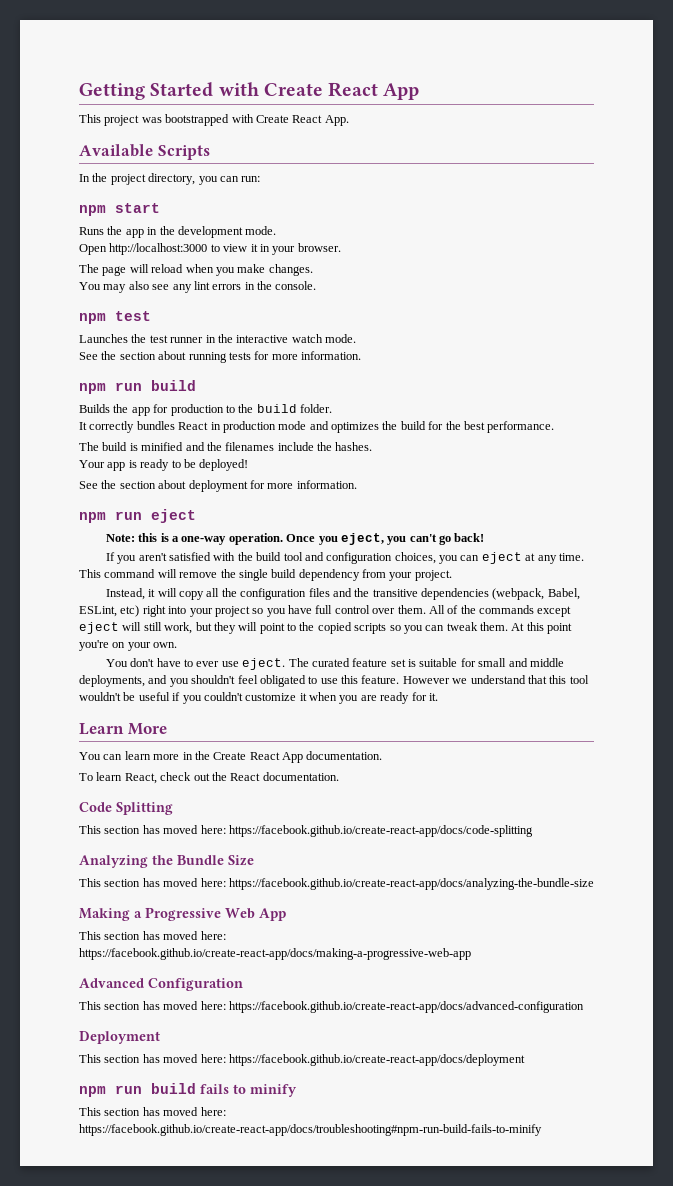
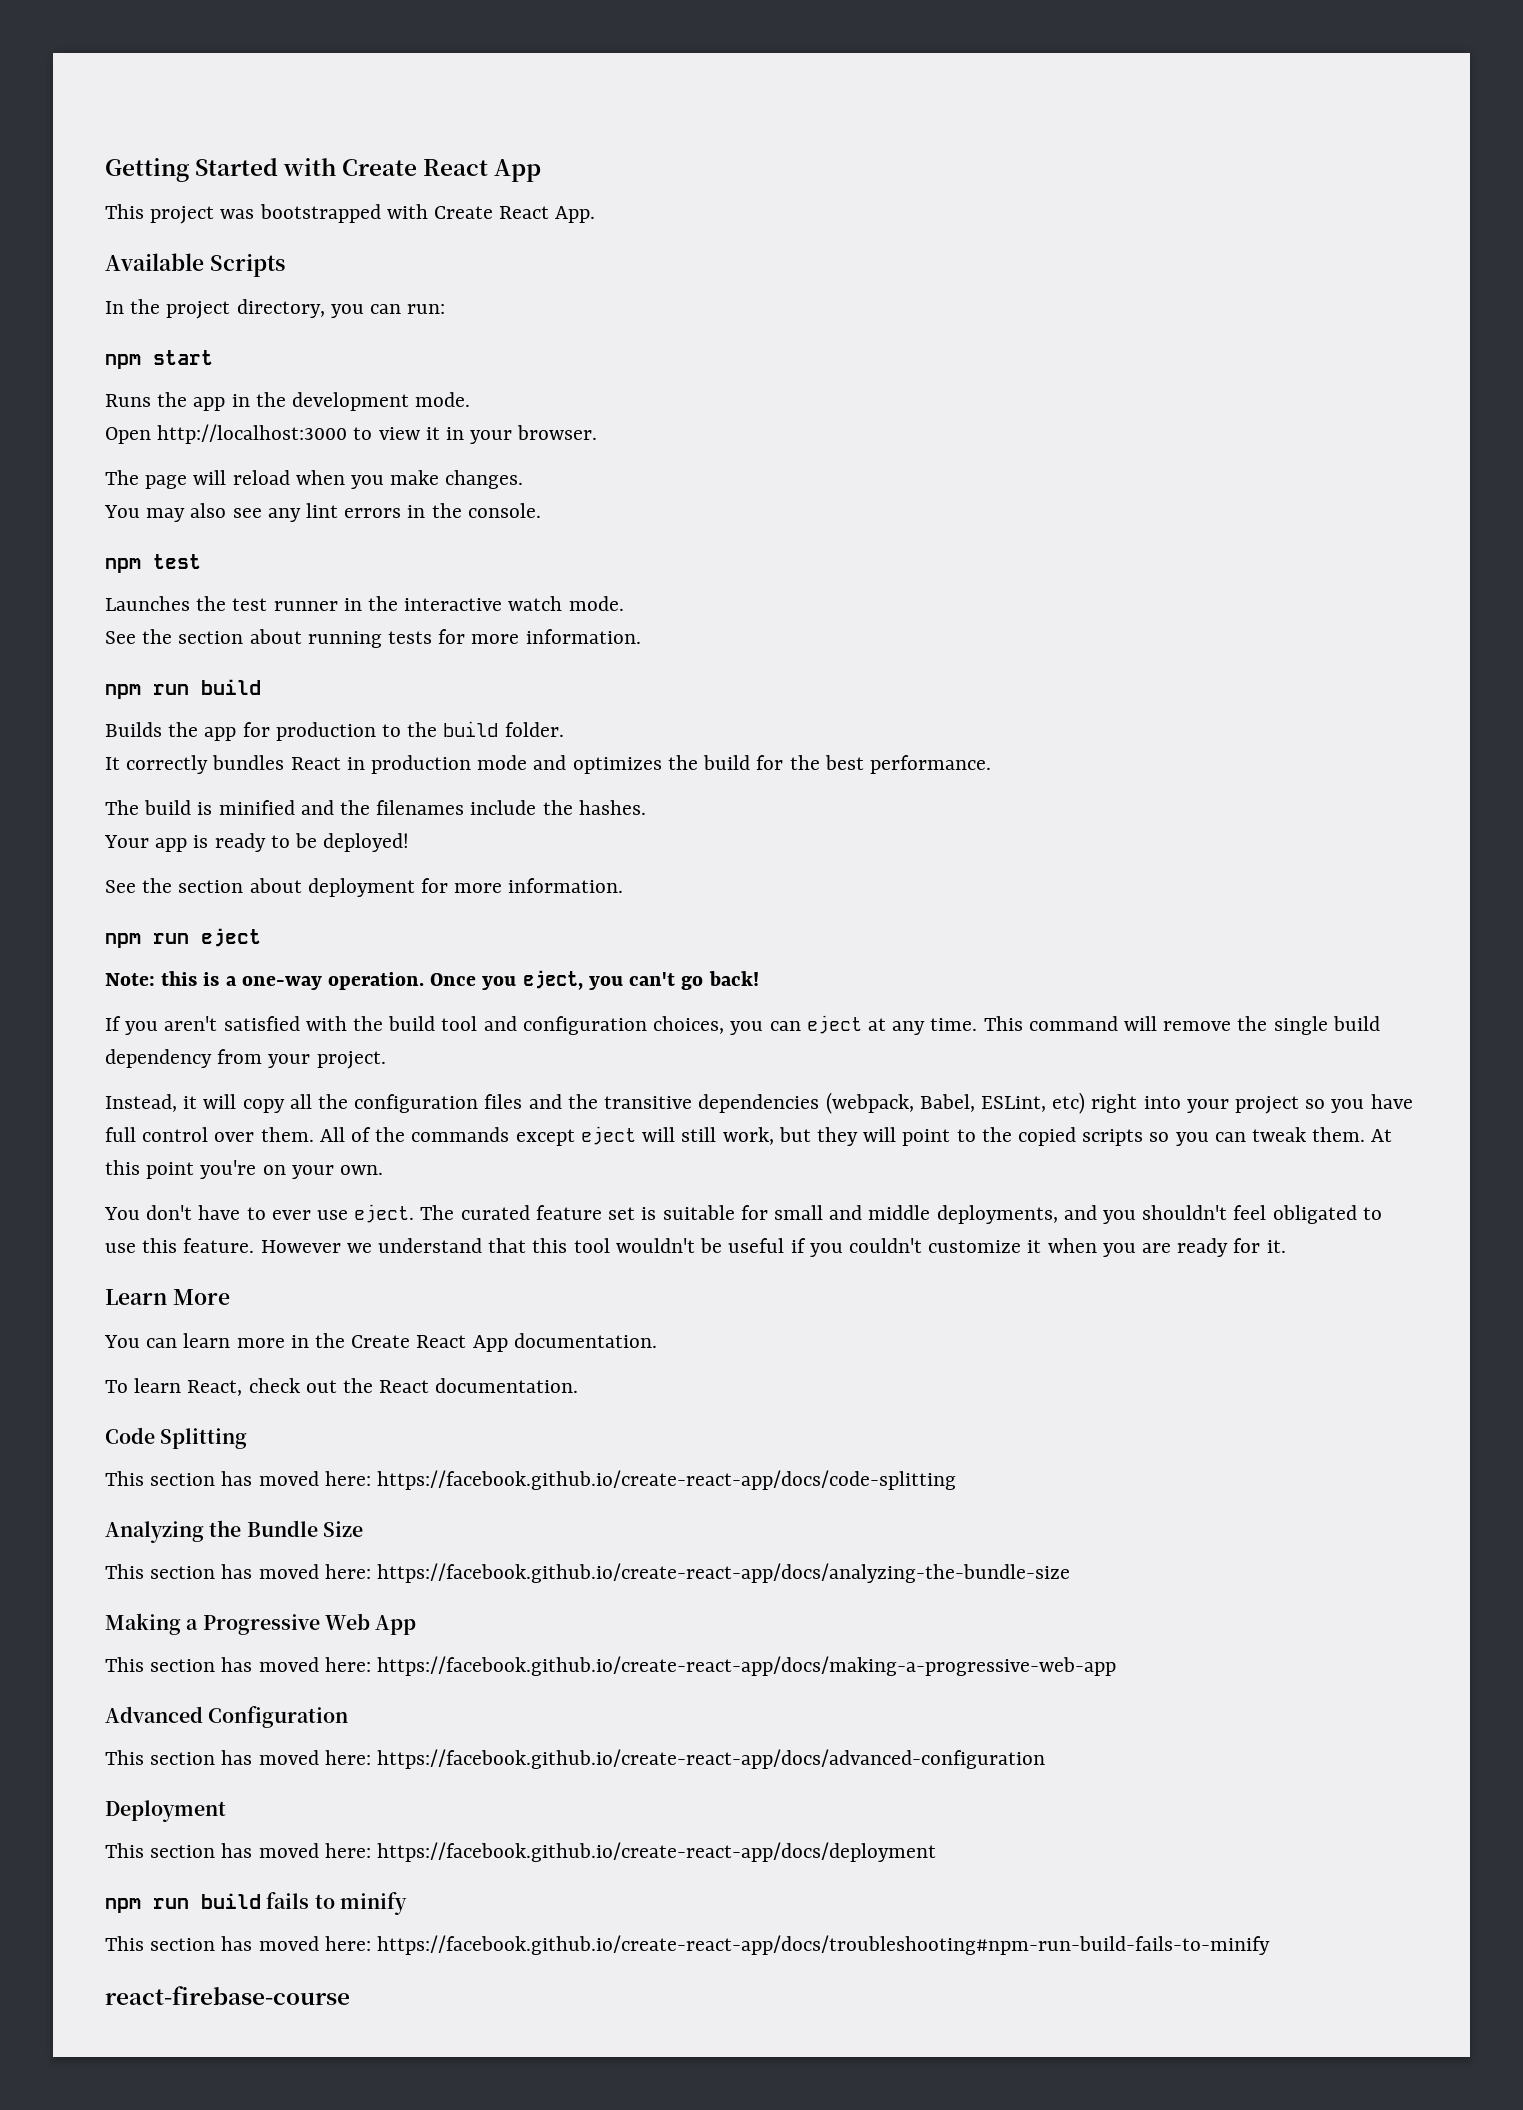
(542, 1130) none -> [105,1986,350,2005] // react-firebase-course

